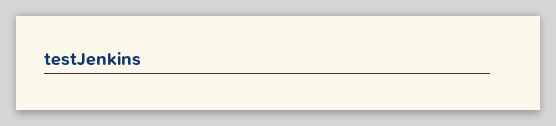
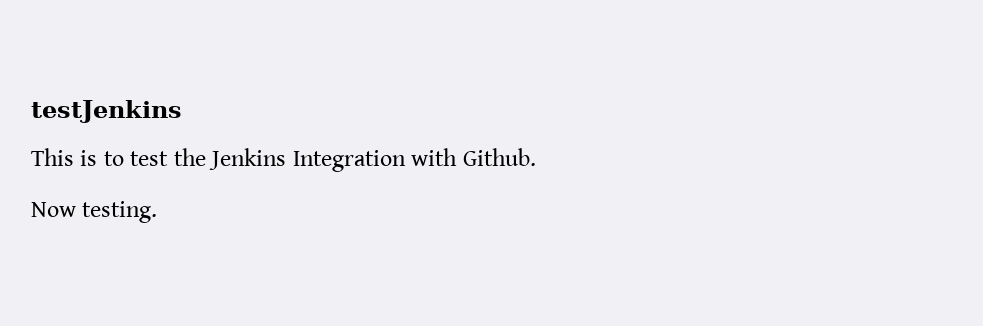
(141, 59) none -> [31,148,536,172] [31,201,158,223] // This is to test the Jenkins Integration with Github. // Now testing.

